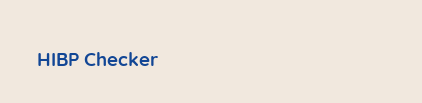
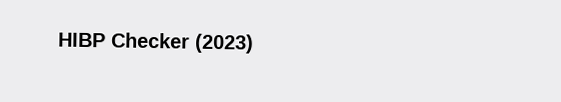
(159, 59) none -> [194,33,254,54] (2023)

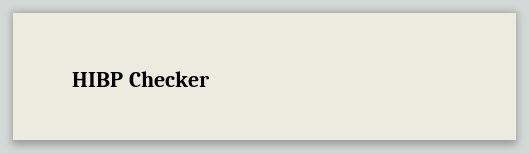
[194,33,254,54] (2023) -> (209, 79) none

